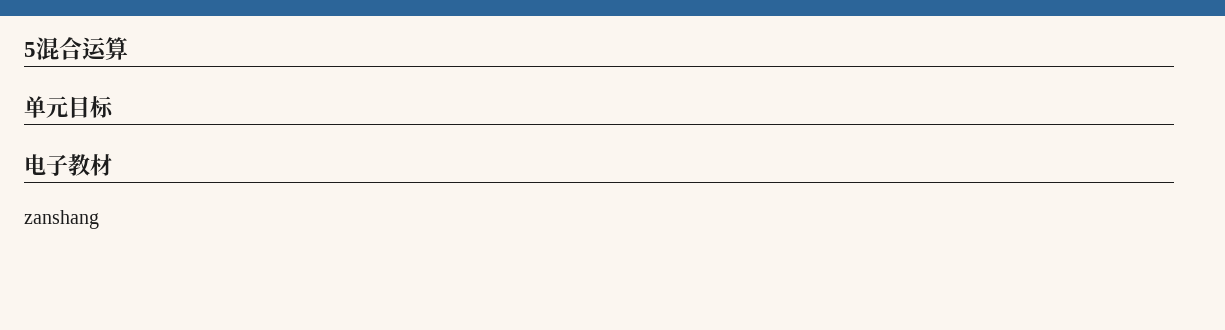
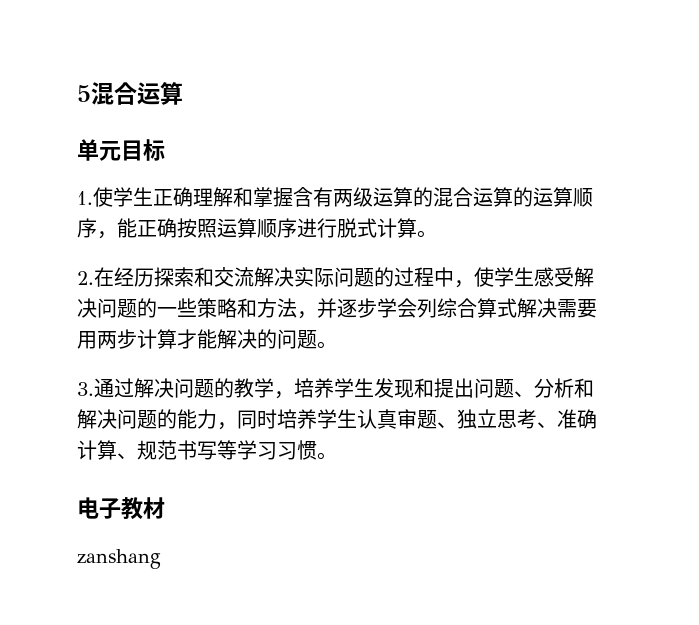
(114, 107) none -> [77,187,593,207] [77,218,437,239] [77,267,594,288] [77,298,597,319] [77,329,337,349] [77,378,594,399] [77,409,597,430] [77,440,337,460] // 1.使学生正确理解和掌握含有两级运算的混合运算的运算顺序，能正确按照运算顺序进行脱式计算。 // 2.在经历探索和交流解决实际问题的过程中，使学生感受解决问题的一些策略和方法，并逐步学会列综合算式解决需要用两步计算才能解决的问题。 // 3.通过解决问题的教学，培养学生发现和提出问题、分析和解决问题的能力，同时培养学生认真审题、独立思考、准确计算、规范书写等学习习惯。

